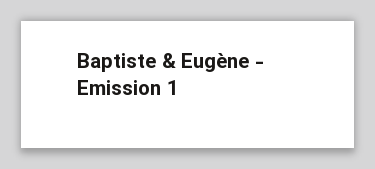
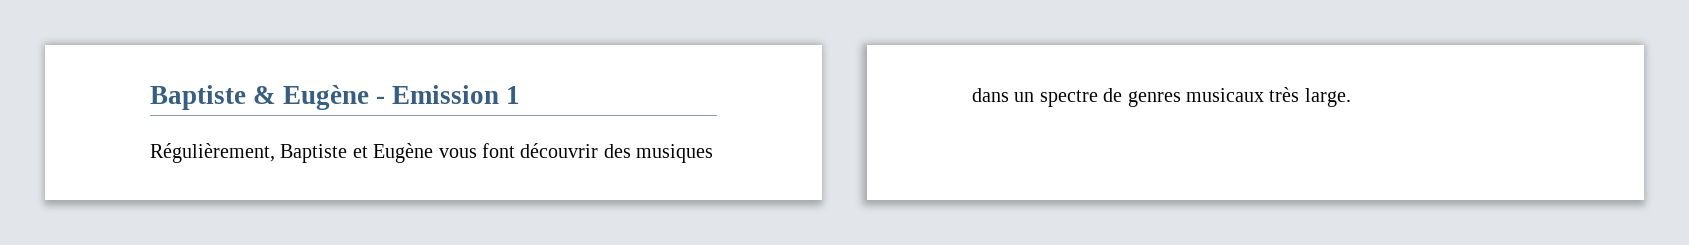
(179, 87) none -> [150,143,714,163] [972,87,1351,107] // Régulièrement, Baptiste et Eugène vous font découvrir des musiques dans un spectre de genres musicaux très large.

